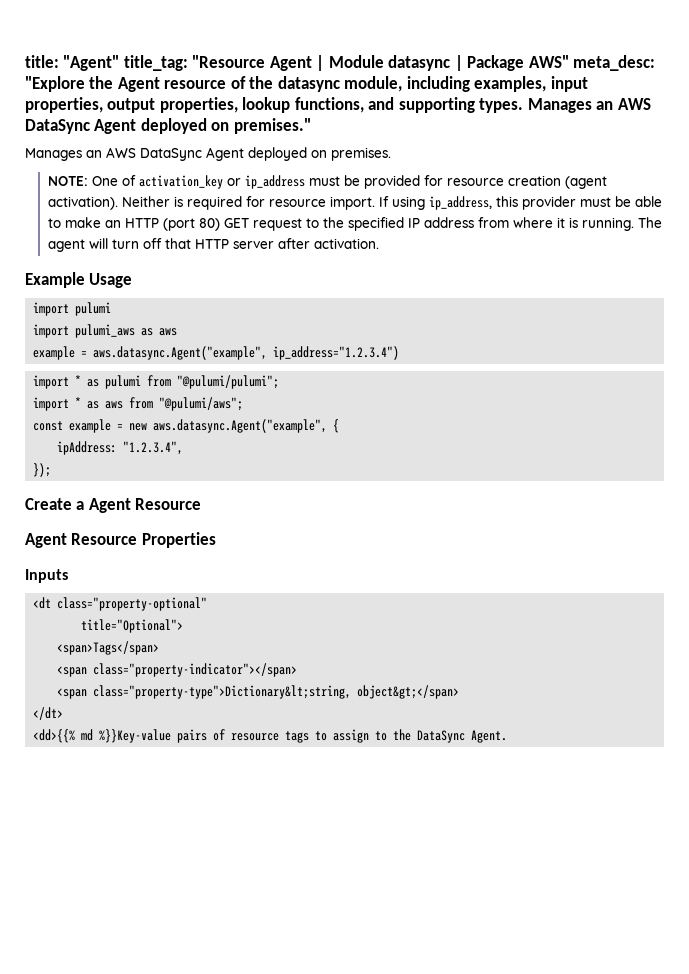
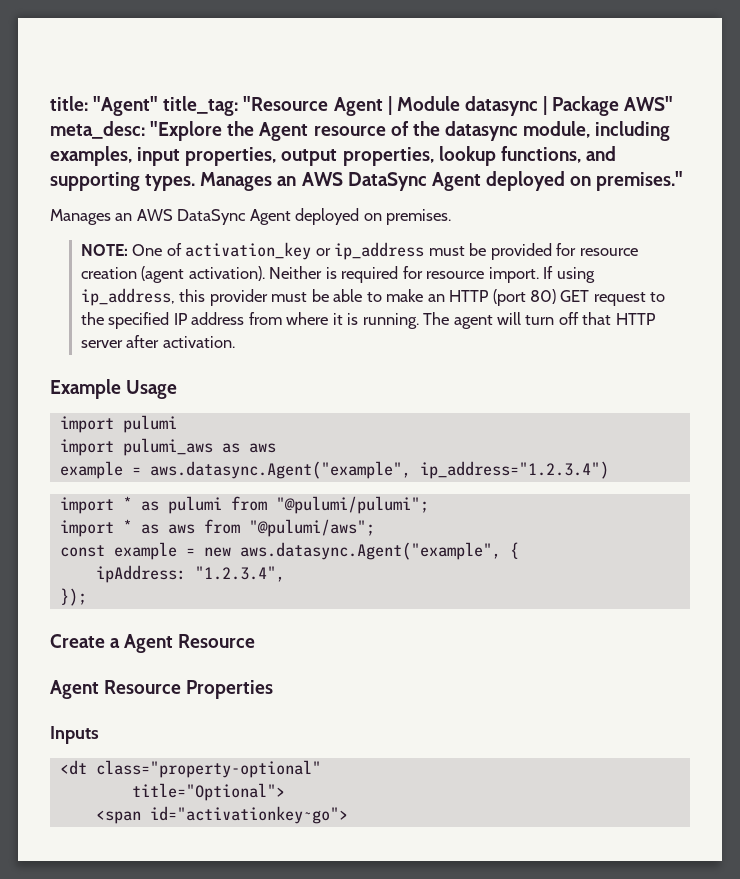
[57,641,160,655] [57,663,298,677] [57,685,460,699] [33,707,64,720] [33,729,508,743] // <span>Tags</span> // <span class="property-indicator"></span> // <span class="property-type">Dictionary&lt;string, object&gt;</span> // </dt> // <dd>{{% md %}}Key-value pairs of resource tags to assign to the DataSync Agent. -> [95,806,348,824] // <span id="activationkey~go">

